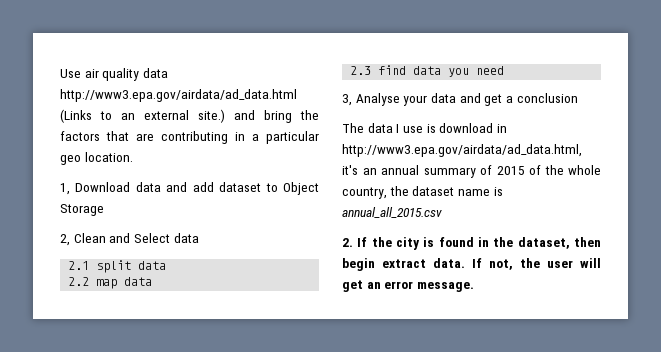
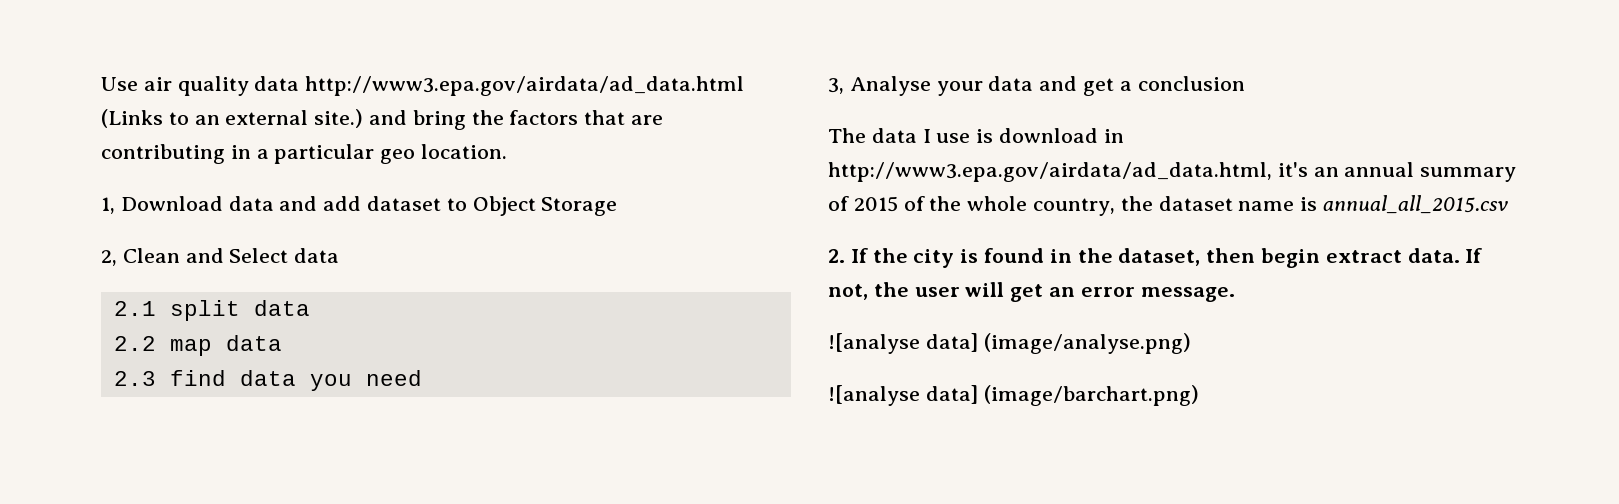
(474, 287) none -> [828,333,1191,354] [828,385,1199,406] // ![analyse data] (image/analyse.png) // ![analyse data] (image/barchart.png)

